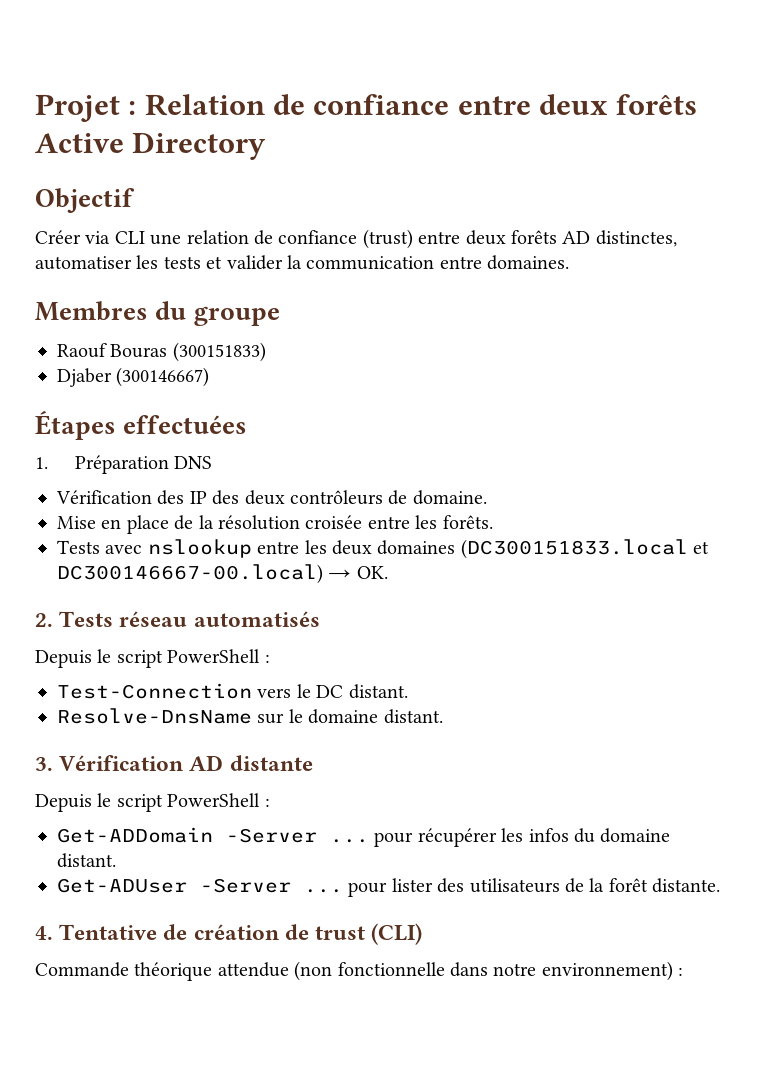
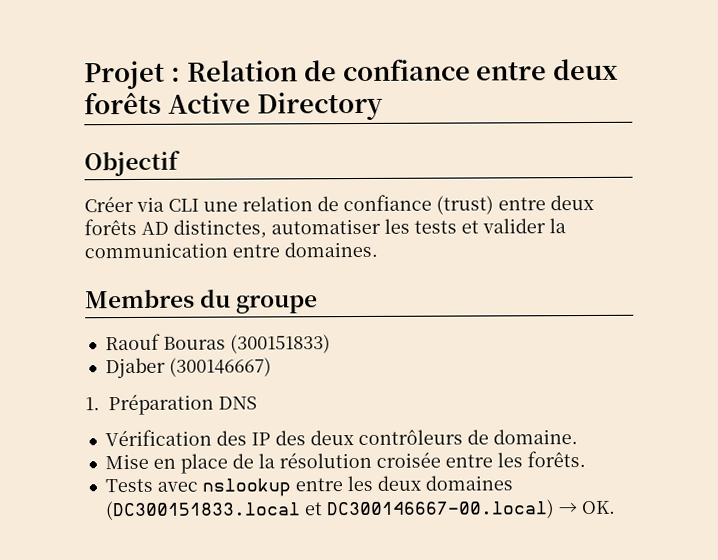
[35,410,248,440] // Étapes effectuées -> (272, 367) none
[35,611,320,627] [35,649,270,668] [57,683,408,699] [57,708,443,724] [35,755,313,771] [35,793,270,812] [57,827,671,847] [57,853,116,868] [57,878,721,897] [35,923,423,945] [35,961,684,981] // 2. Tests réseau automatisés // Depuis le script PowerShell : // Test-Connection vers le DC distant. // Resolve-DnsName sur le domaine distant. // 3. Vérification AD distante // Depuis le script PowerShell : // Get-ADDomain -Server ... pour récupérer les infos du domaine distant. // Get-ADUser -Server ... pour lister des utilisateurs de la forêt distante. // 4. Tentative de création de trust (CLI) // Commande théorique attendue (non fonctionnelle dans notre environnement) : -> (616, 507) none

